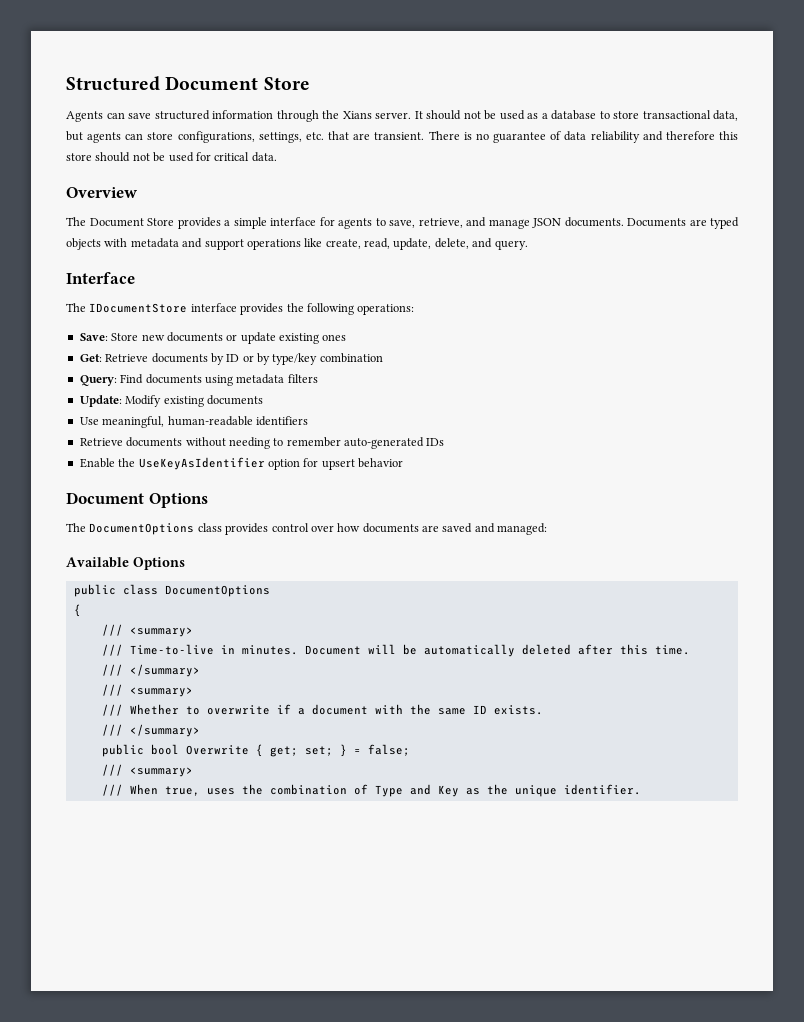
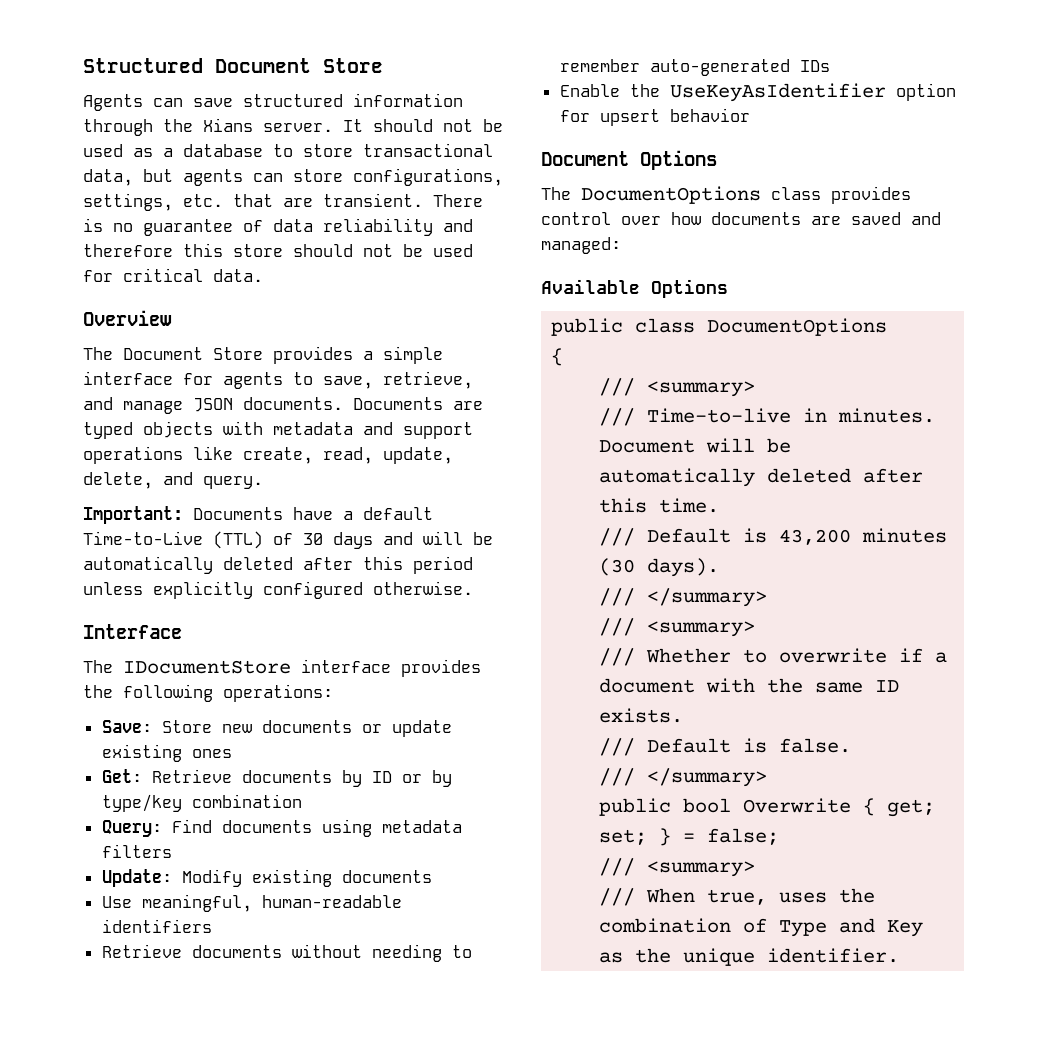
(528, 245) none -> [83,506,433,524] [83,531,493,549] [83,556,473,574] [83,581,473,599] // Important: Documents have a default Time-to-Live (TTL) of 30 days and will be automatically deleted after this period unless explicitly configured otherwise.
(690, 650) none -> [599,528,948,546] [599,558,720,577] // /// Default is 43,200 minutes (30 days).
(543, 710) none -> [599,738,852,756] // /// Default is false.

